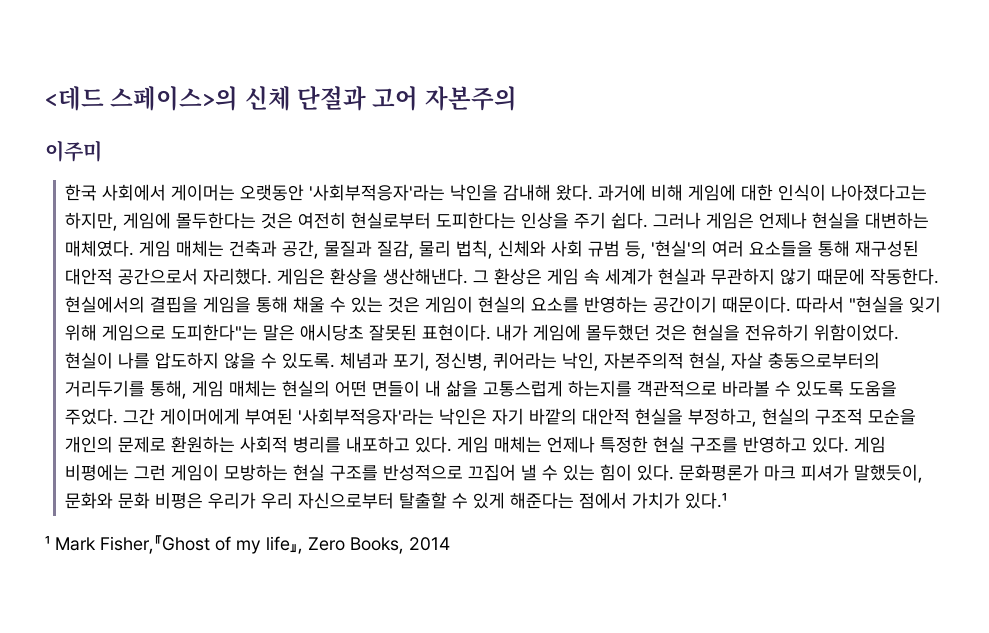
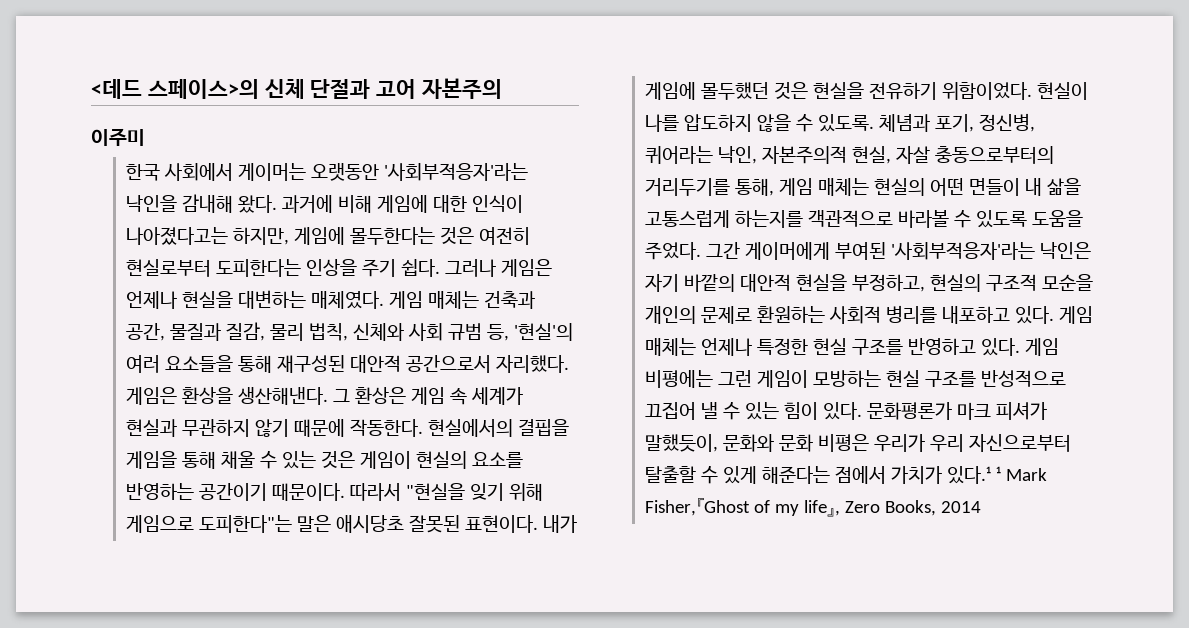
(728, 500) // -> (992, 475) none

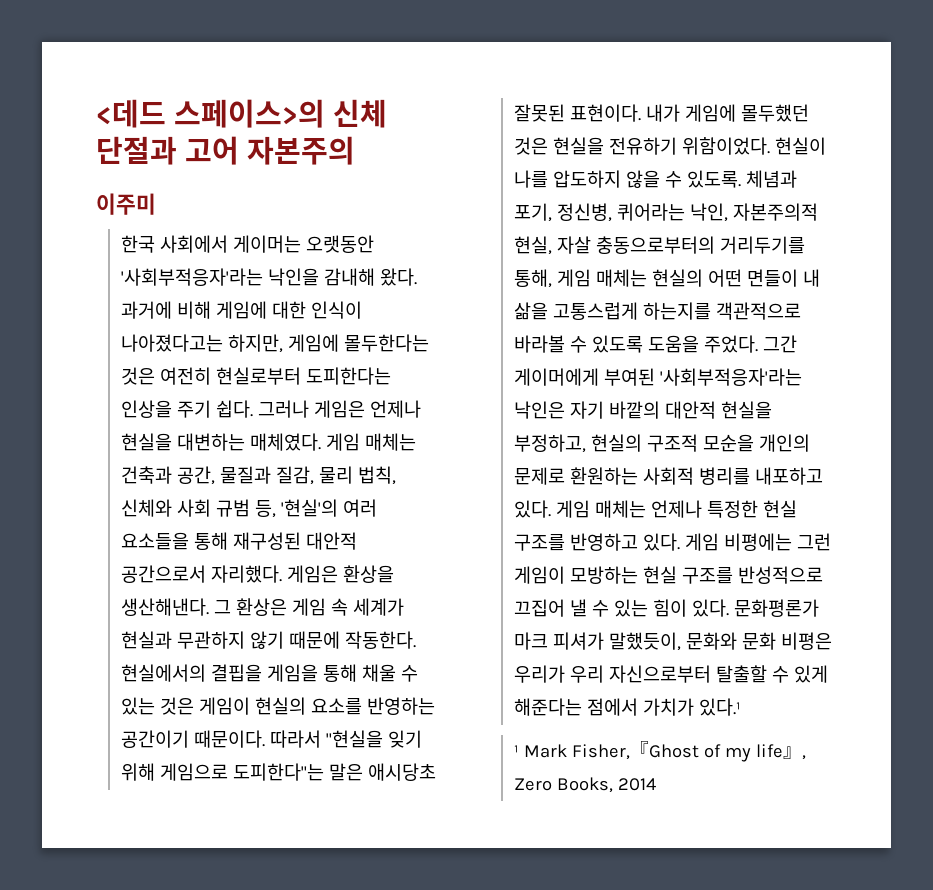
(992, 475) none -> (741, 707) //

